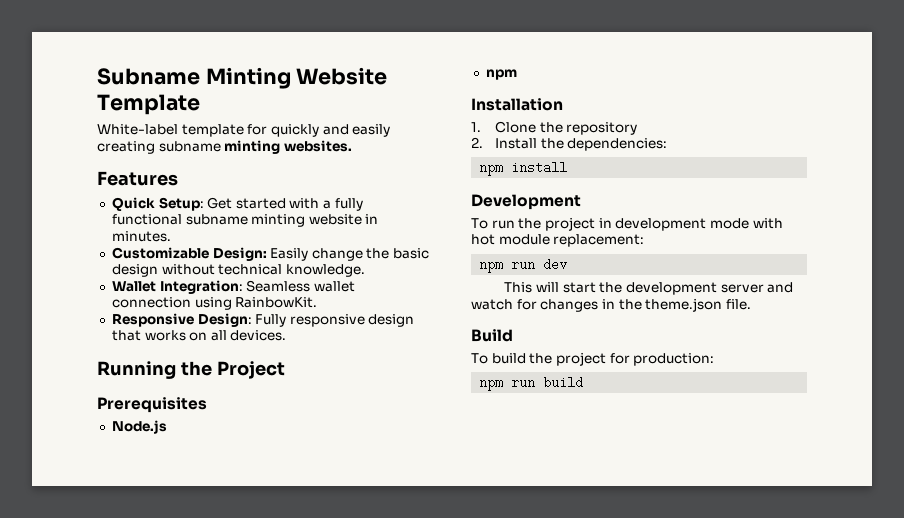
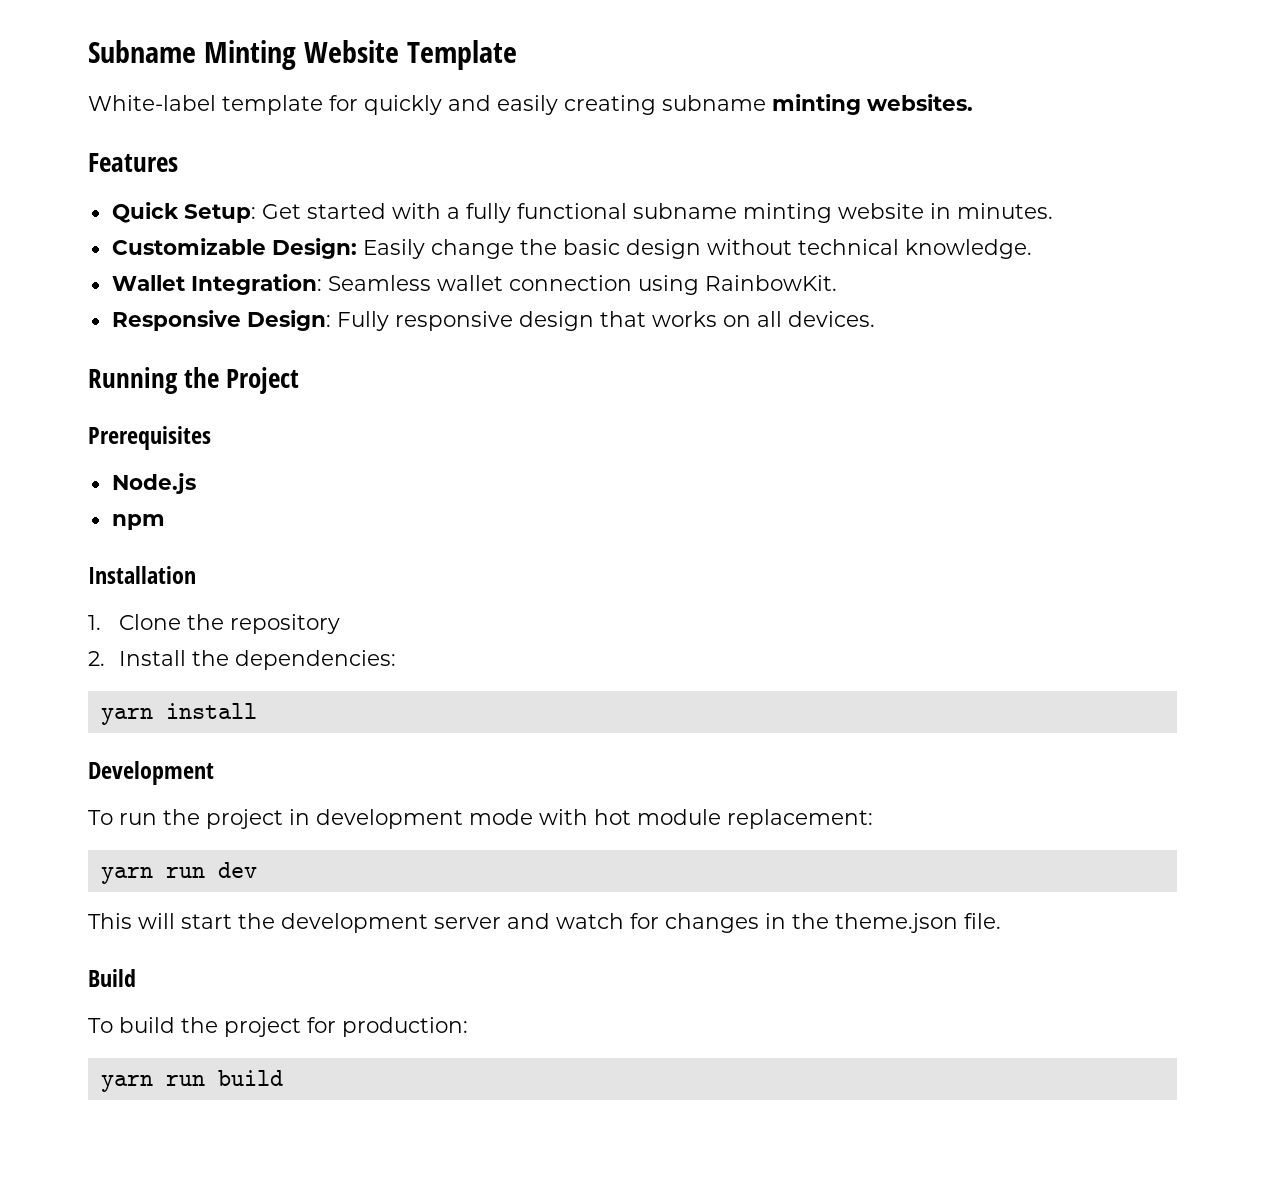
[479,165,504,176] npm -> [100,708,153,725] yarn
[479,262,504,273] npm -> [100,867,153,884] yarn
[479,380,504,391] npm -> [100,1075,153,1092] yarn

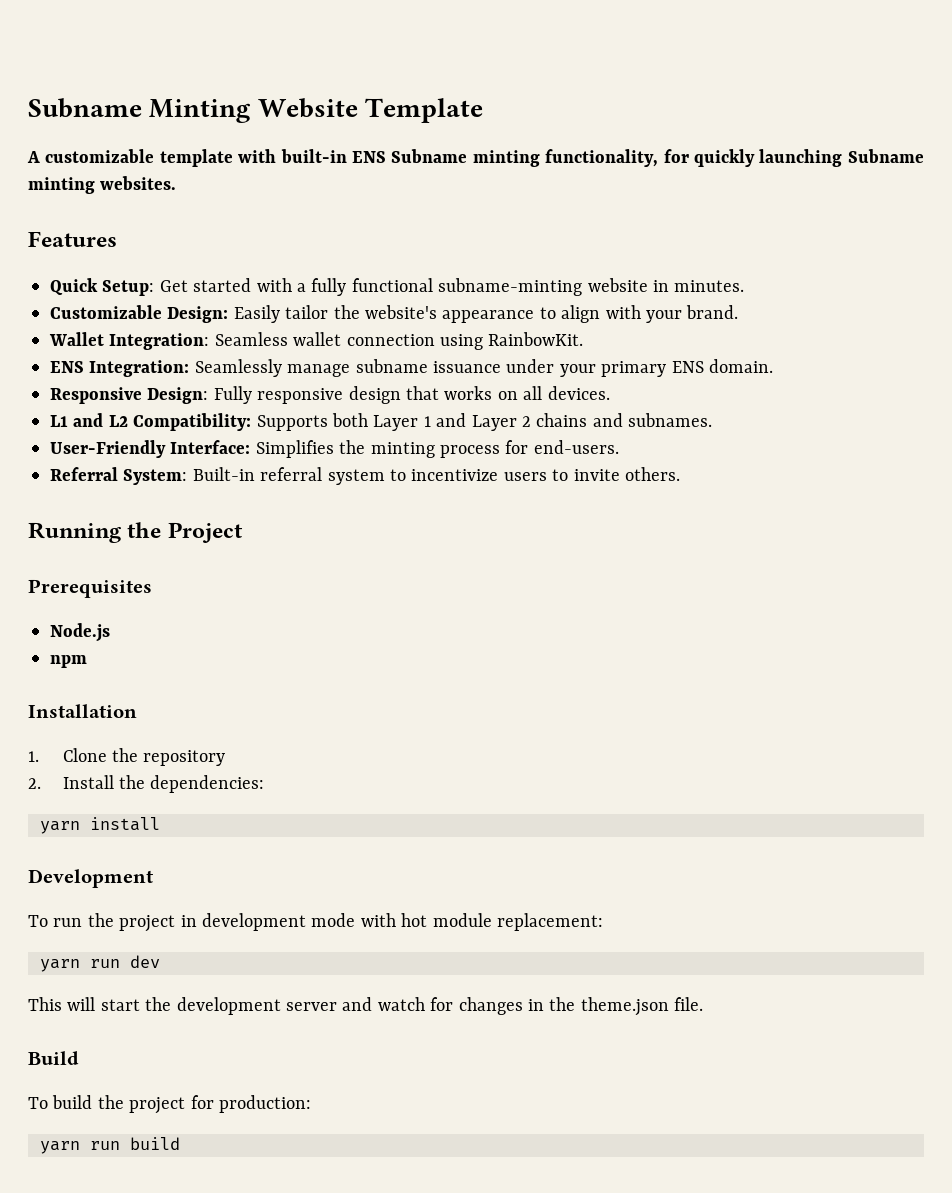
[88,95,766,115] White-label template for quickly and easily creating subname -> [27,149,924,167] A customizable template with built-in ENS Subname minting functionality, for quickly launching Subname
[632,203,832,223] subname minting -> [438,278,583,296] subname-minting
[430,239,1032,259] change the basic design without technical knowledge. -> [285,305,739,323] tailor the website's appearance to align with your brand.
(837, 283) none -> [50,359,773,377] // ENS Integration: Seamlessly manage subname issuance under your primary ENS domain.
(875, 319) none -> [50,413,713,431] [50,440,619,458] [50,467,680,485] // L1 and L2 Compatibility: Supports both Layer 1 and Layer 2 chains and subnames. // User-Friendly Interface: Simplifies the minting process for end-users. // Referral System: Built-in referral system to incentivize users to invite others.

